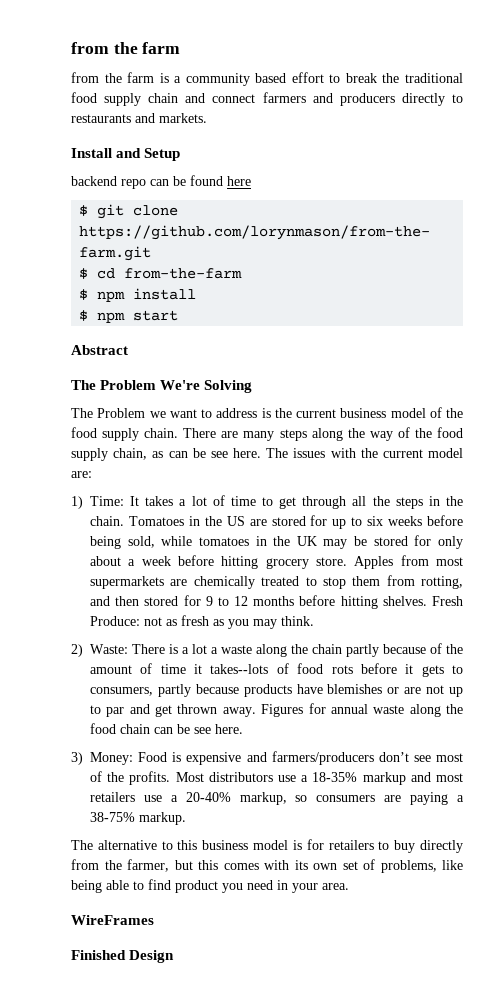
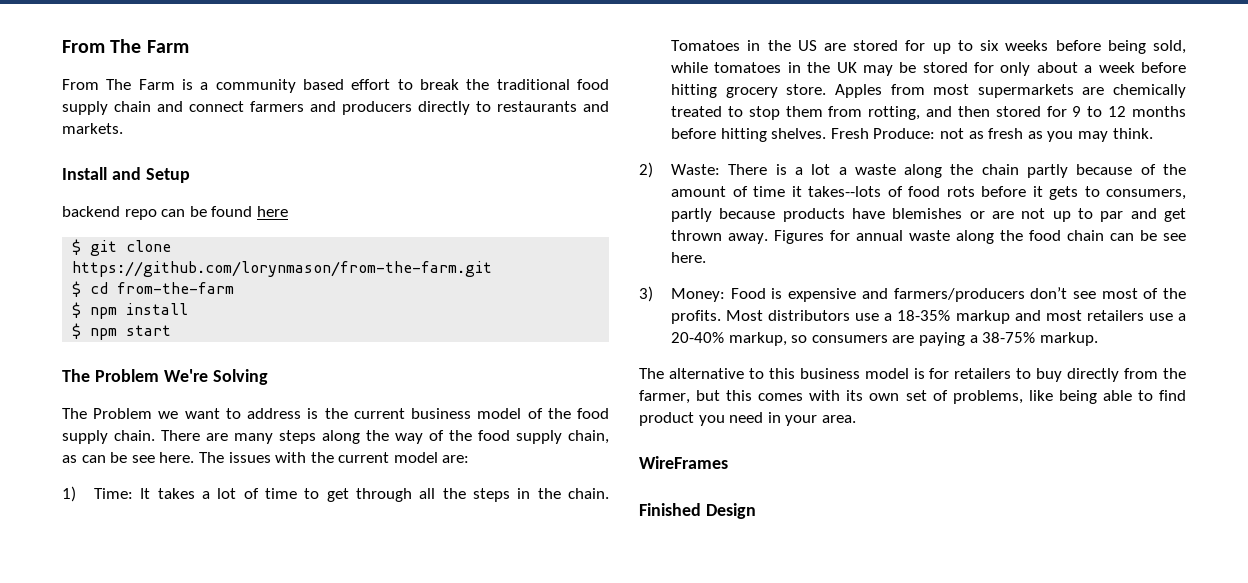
[71,42,181,54] [71,72,155,83] from the farm // from the farm -> [62,39,189,53] [62,79,175,90] From The Farm // From The Farm
[71,345,128,355] // Abstract -> (172, 330) none

